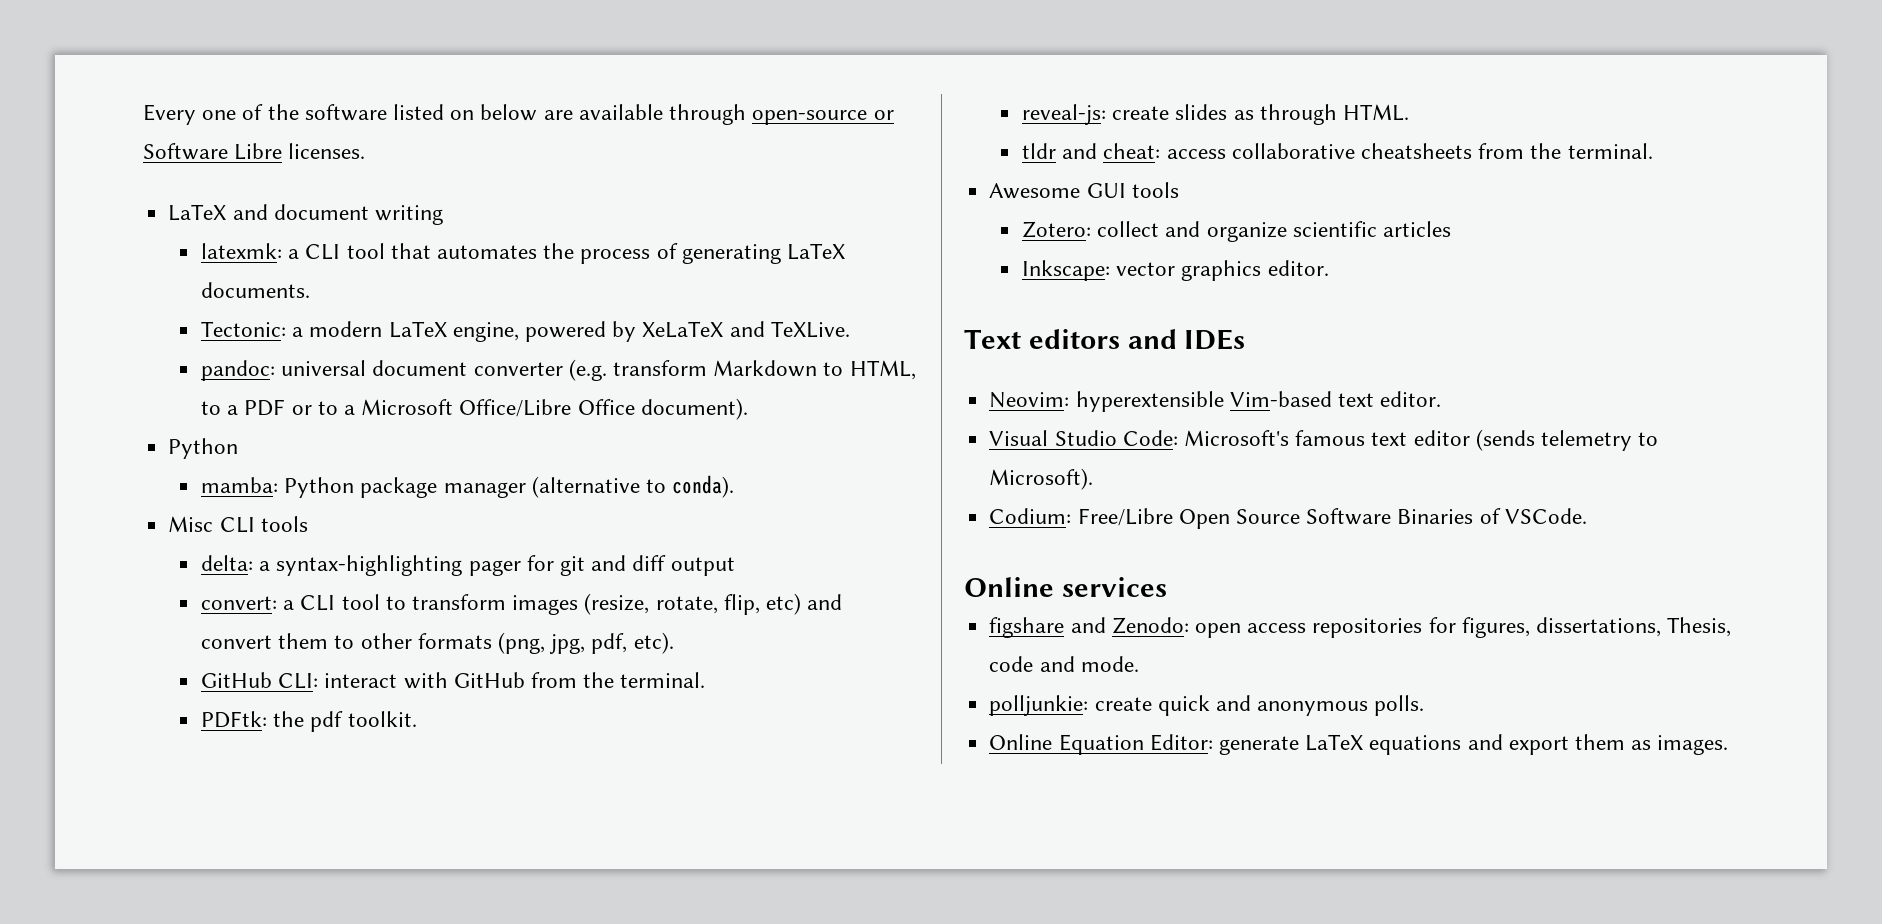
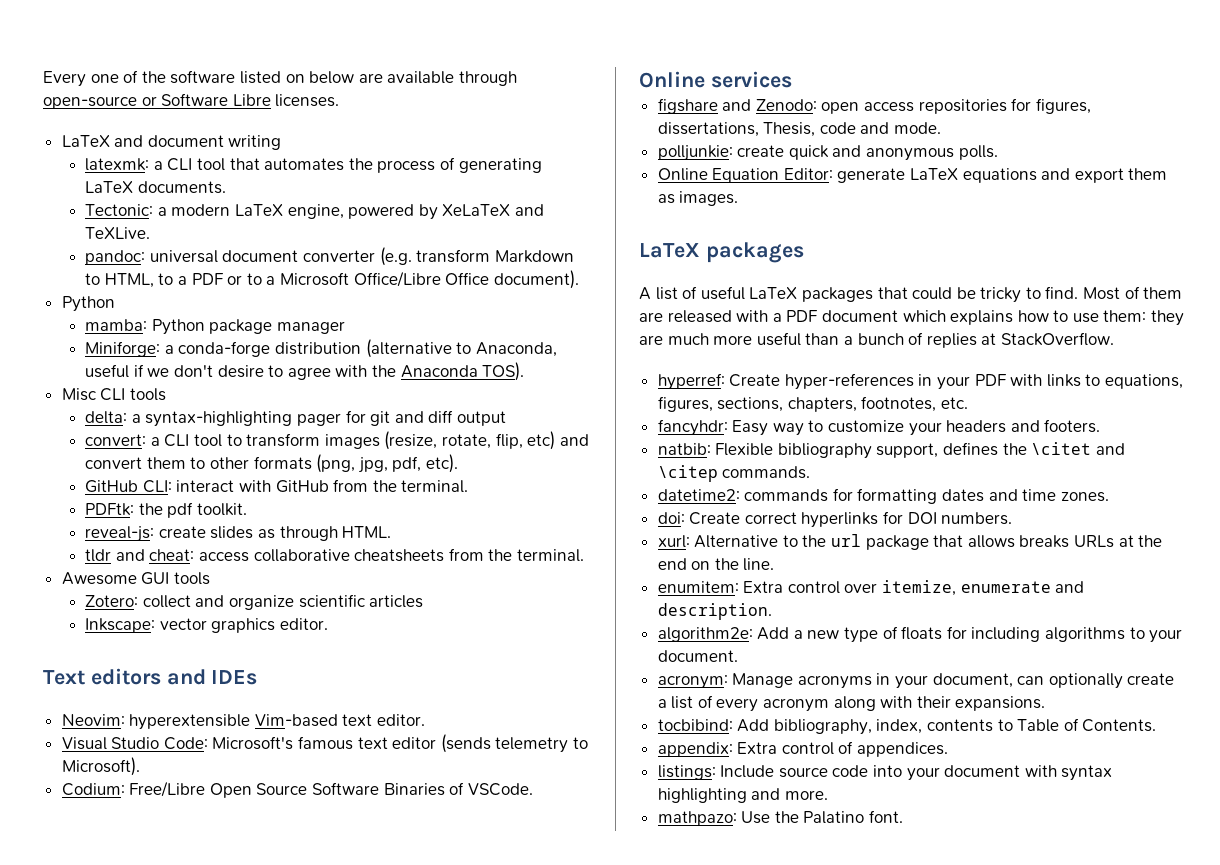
[531,475,735,498] (alternative to conda). -> [85,339,557,358] [85,362,525,381] // Miniforge: a conda-forge distribution (alternative to Anaconda, useful if we don't desire to agree with the Anaconda TOS).
(1729, 745) none -> [639,242,804,263] [639,286,1183,303] [639,310,1185,326] [639,332,1114,348] [657,373,1184,390] [657,396,969,412] [657,419,1101,436] [657,442,1125,459] [657,465,811,482] [657,488,1109,504] [657,511,1013,528] [657,534,1163,550] [657,558,775,571] [657,580,1085,596] [657,603,772,620] [657,626,1183,643] [657,650,738,662] [657,673,1175,689] [657,695,1046,712] [657,718,1157,735] [657,741,949,757] [657,765,1113,781] [657,788,828,803] [657,810,904,826] // LaTeX packages // A list of useful LaTeX packages that could be tricky to find. Most of them are released with a PDF document which explains how to use them: they are much more useful than a bunch of replies at StackOverflow. // hyperref: Create hyper-references in your PDF with links to equations, figures, sections, chapters, footnotes, etc. // fancyhdr: Easy way to customize your headers and footers. // natbib: Flexible bibliography support, defines the \citet and \citep commands. // datetime2: commands for formatting dates and time zones. // doi: Create correct hyperlinks for DOI numbers. // xurl: Alternative to the url package that allows breaks URLs at the end on the line. // enumitem: Extra control over itemize, enumerate and description. // algorithm2e: Add a new type of floats for including algorithms to your document. // acronym: Manage acronyms in your document, can optionally create a list of every acronym along with their expansions. // tocbibind: Add bibliography, index, contents to Table of Contents. // appendix: Extra control of appendices. // listings: Include source code into your document with syntax highlighting and more. // mathpazo: Use the Palatino font.

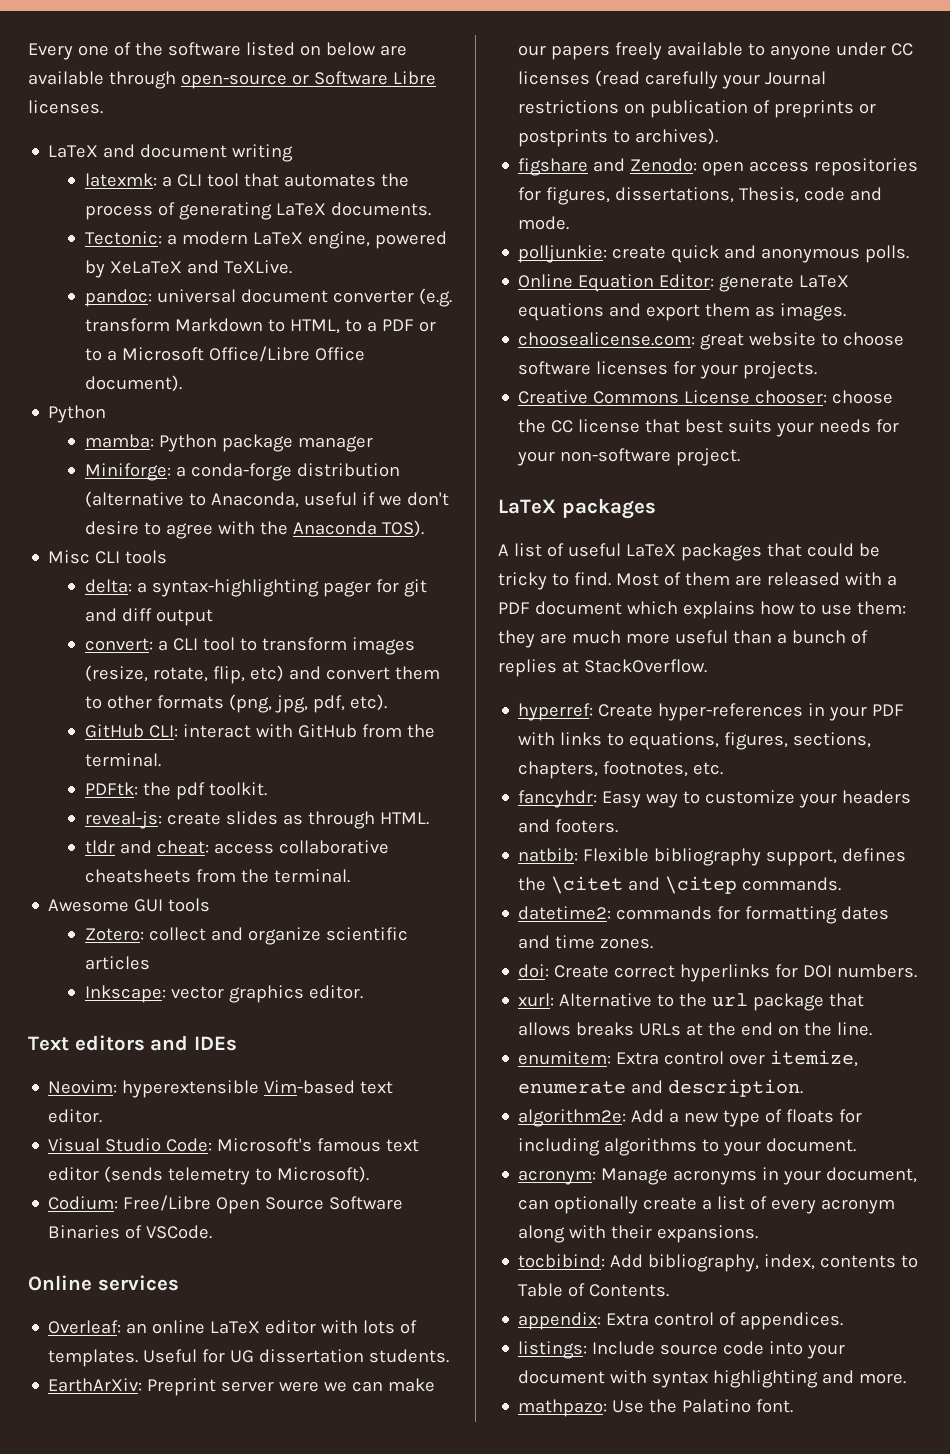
(792, 79) none -> [48,1320,418,1334] [48,1349,450,1367] [48,1378,436,1396] [518,42,914,60] [518,70,827,89] [518,100,877,118] [518,128,719,147] // Overleaf: an online LaTeX editor with lots of templates. Useful for UG dissertation students. // EarthArXiv: Preprint server were we can make our papers freely available to anyone under CC licenses (read carefully your Journal restrictions on publication of preprints or postprints to archives).
(739, 198) none -> [518,332,905,350] [518,361,818,379] [518,390,894,404] [518,419,900,437] [517,448,741,466] // choosealicense.com: great website to choose software licenses for your projects. // Creative Commons License chooser: choose the CC license that best suits your needs for your non-software project.

